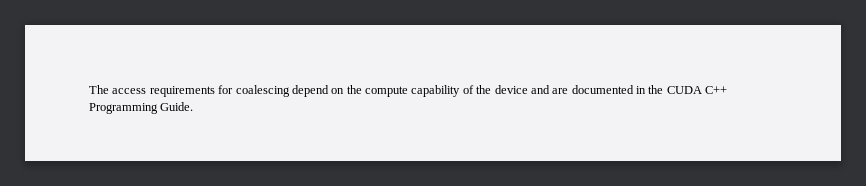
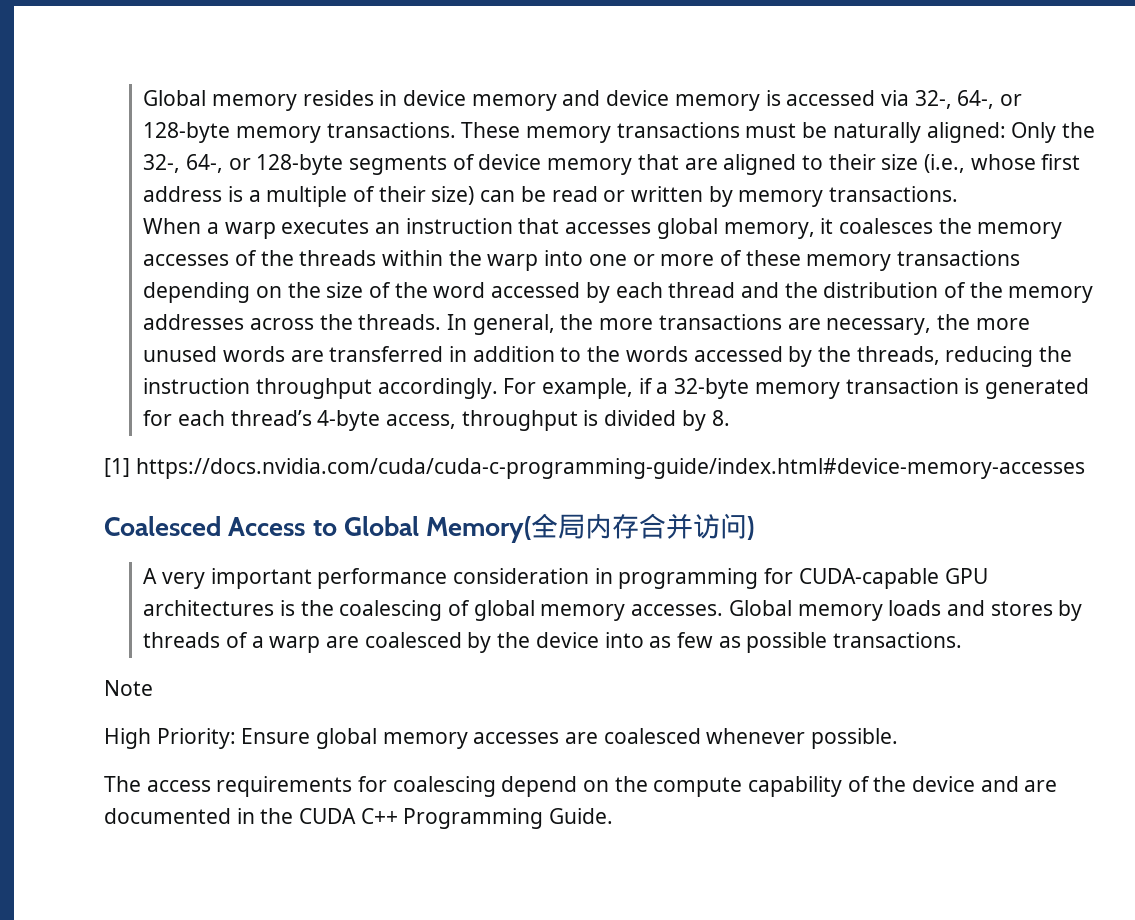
(89, 89) none -> [143,90,1022,111] [143,122,1095,143] [143,154,1081,175] [143,186,958,207] [143,218,1063,239] [143,250,1020,271] [143,282,1094,303] [143,314,1030,335] [143,346,1072,367] [143,378,1089,399] [143,410,730,431] [104,458,1085,479] [104,513,755,543] [143,568,988,589] [143,600,1083,621] [143,632,962,653] [104,680,153,696] [104,728,899,749] Global memory resides in device memory and device memory is accessed via 32-, 64-, or 128-byte memory transactions. These memory transactions must be naturally aligned: Only the 32-, 64-, or 128-byte segments of device memory that are aligned to their size (i.e., whose first address is a multiple of their size) can be read or written by memory transactions. // When a warp executes an instruction that accesses global memory, it coalesces the memory accesses of the threads within the warp into one or more of these memory transactions depending on the size of the word accessed by each thread and the distribution of the memory addresses across the threads. In general, the more transactions are necessary, the more unused words are transferred in addition to the words accessed by the threads, reducing the instruction throughput accordingly. For example, if a 32-byte memory transaction is generated for each thread’s 4-byte access, throughput is divided by 8. // [1] https://docs.nvidia.com/cuda/cuda-c-programming-guide/index.html#device-memory-accesses // Coalesced Access to Global Memory(全局内存合并访问) // A very important performance consideration in programming for CUDA-capable GPU architectures is the coalescing of global memory accesses. Global memory loads and stores by threads of a warp are coalesced by the device into as few as possible transactions. // Note // High Priority: Ensure global memory accesses are coalesced whenever possible. //

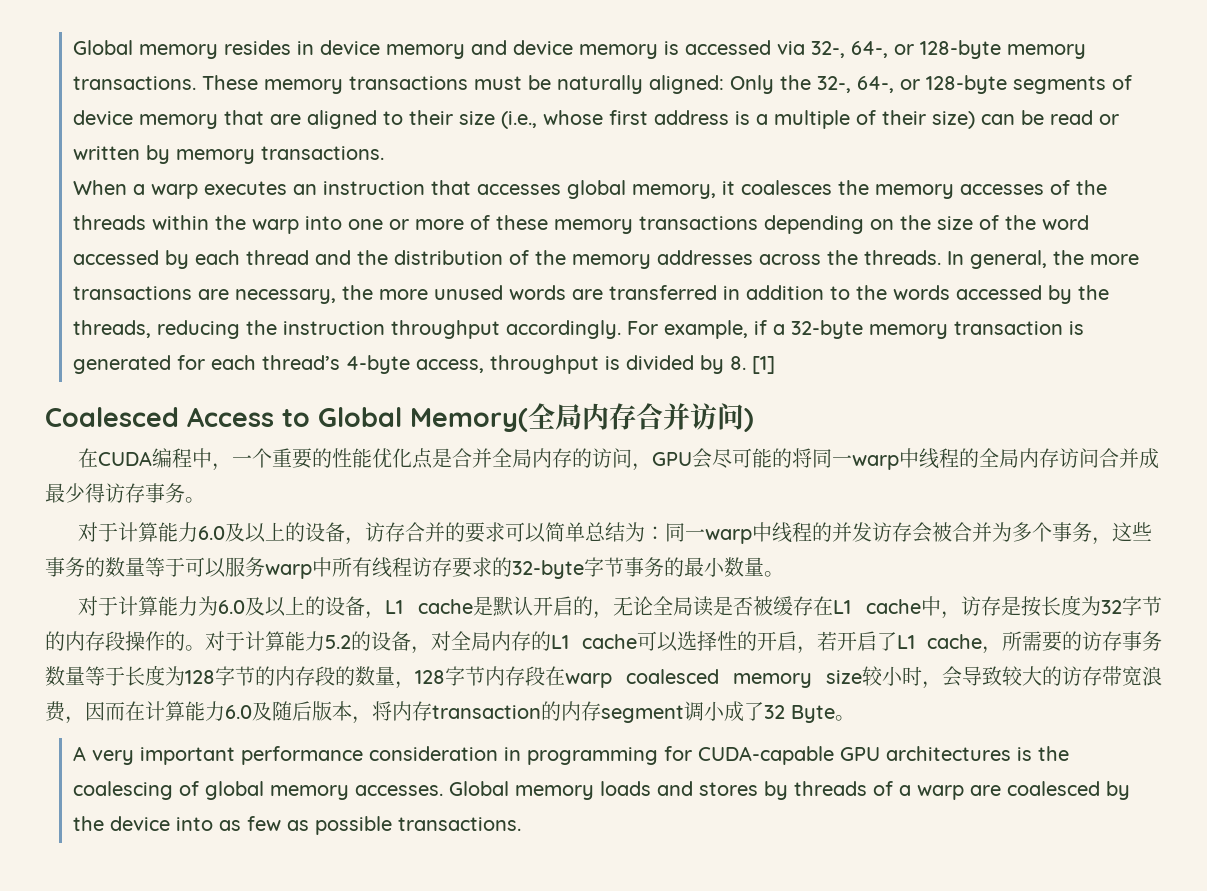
(730, 418) // -> (746, 363) none
[135,458,1085,479] https://docs.nvidia.com/cuda/cuda-c-programming-guide/index.html#device-memory-accesses -> (775, 365) none
(755, 528) none -> [78,448,1160,471] [45,483,205,503] [78,522,1153,545] [45,557,784,579] [78,595,1162,619] [45,631,1162,654] [45,665,1162,689] [45,701,855,724] // 在CUDA编程中，一个重要的性能优化点是合并全局内存的访问，GPU会尽可能的将同一warp中线程的全局内存访问合并成最少得访存事务。 // 对于计算能力6.0及以上的设备，访存合并的要求可以简单总结为：同一warp中线程的并发访存会被合并为多个事务，这些事务的数量等于可以服务warp中所有线程访存要求的32-byte字节事务的最小数量。 // 对于计算能力为6.0及以上的设备，L1 cache是默认开启的，无论全局读是否被缓存在L1 cache中，访存是按长度为32字节的内存段操作的。对于计算能力5.2的设备，对全局内存的L1 cache可以选择性的开启，若开启了L1 cache，所需要的访存事务数量等于长度为128字节的内存段的数量，128字节内存段在warp coalesced memory size较小时，会导致较大的访存带宽浪费，因而在计算能力6.0及随后版本，将内存transaction的内存segment调小成了32 Byte。
[104,680,153,696] [104,728,899,749] [104,776,1058,797] [104,808,614,829] // Note // High Priority: Ensure global memory accesses are coalesced whenever possible. // The access requirements for coalescing depend on the compute capability of the device and are documented in the CUDA C++ Programming Guide. -> (521, 824) none

